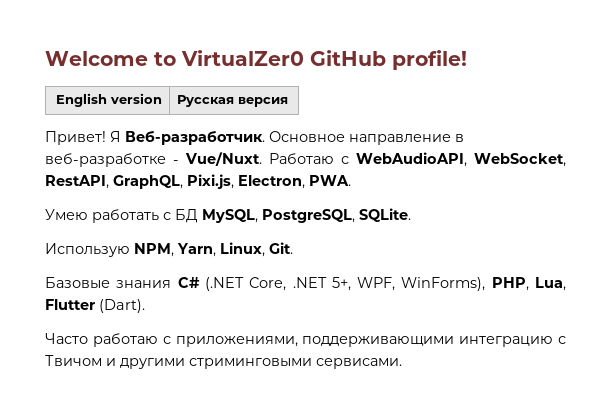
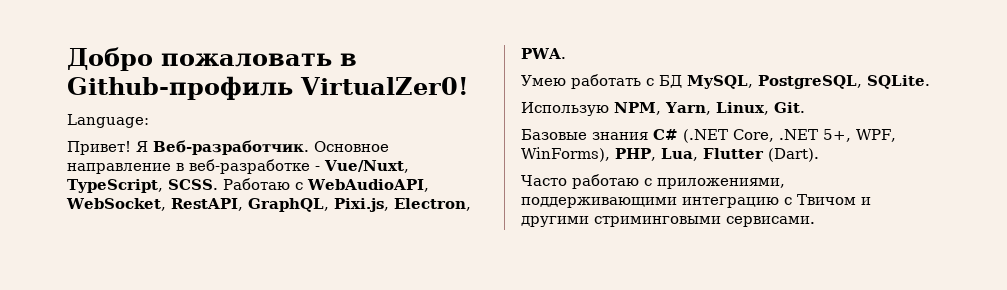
[45,50,467,70] [55,93,162,107] [177,95,289,107] Welcome to VirtualZer0 GitHub profile! // English version | Русская версия -> [67,47,357,71] [67,76,469,100] [67,114,149,128] Добро пожаловать в Github-профиль VirtualZer0! // Language:
[185,152,262,166] Vue/Nuxt. -> [324,160,409,173] [67,179,218,193] Vue/Nuxt, TypeScript, SCSS.

